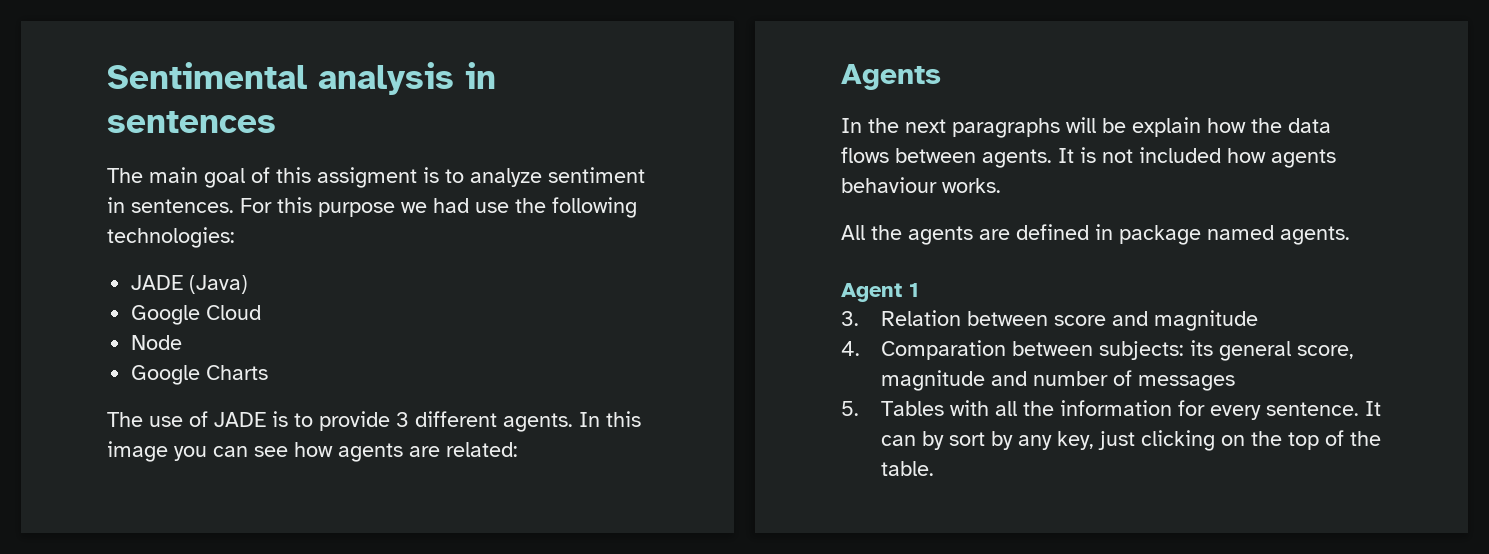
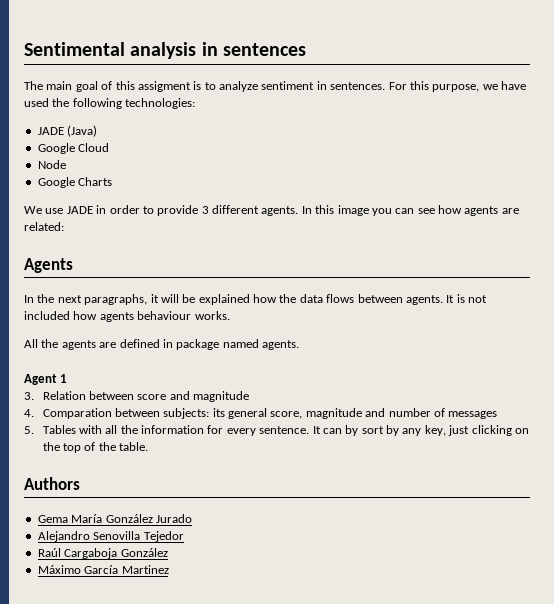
[318,198,509,217] purpose we had use -> [432,81,526,92] [24,98,49,107] purpose, we have used
[107,411,288,427] The use of JADE is -> [24,205,140,214] We use JADE in order
[952,118,1060,138] paragraphs -> [84,294,159,305] paragraphs, it
[1132,117,1201,137] explain -> [198,294,250,305] explained
(934, 468) none -> [24,477,80,490] [37,514,192,523] [37,531,184,542] [37,548,168,559] [37,565,169,574] // Authors // Gema María González Jurado // Alejandro Senovilla Tejedor // Raúl Cargaboja González // Máximo García Martinez

